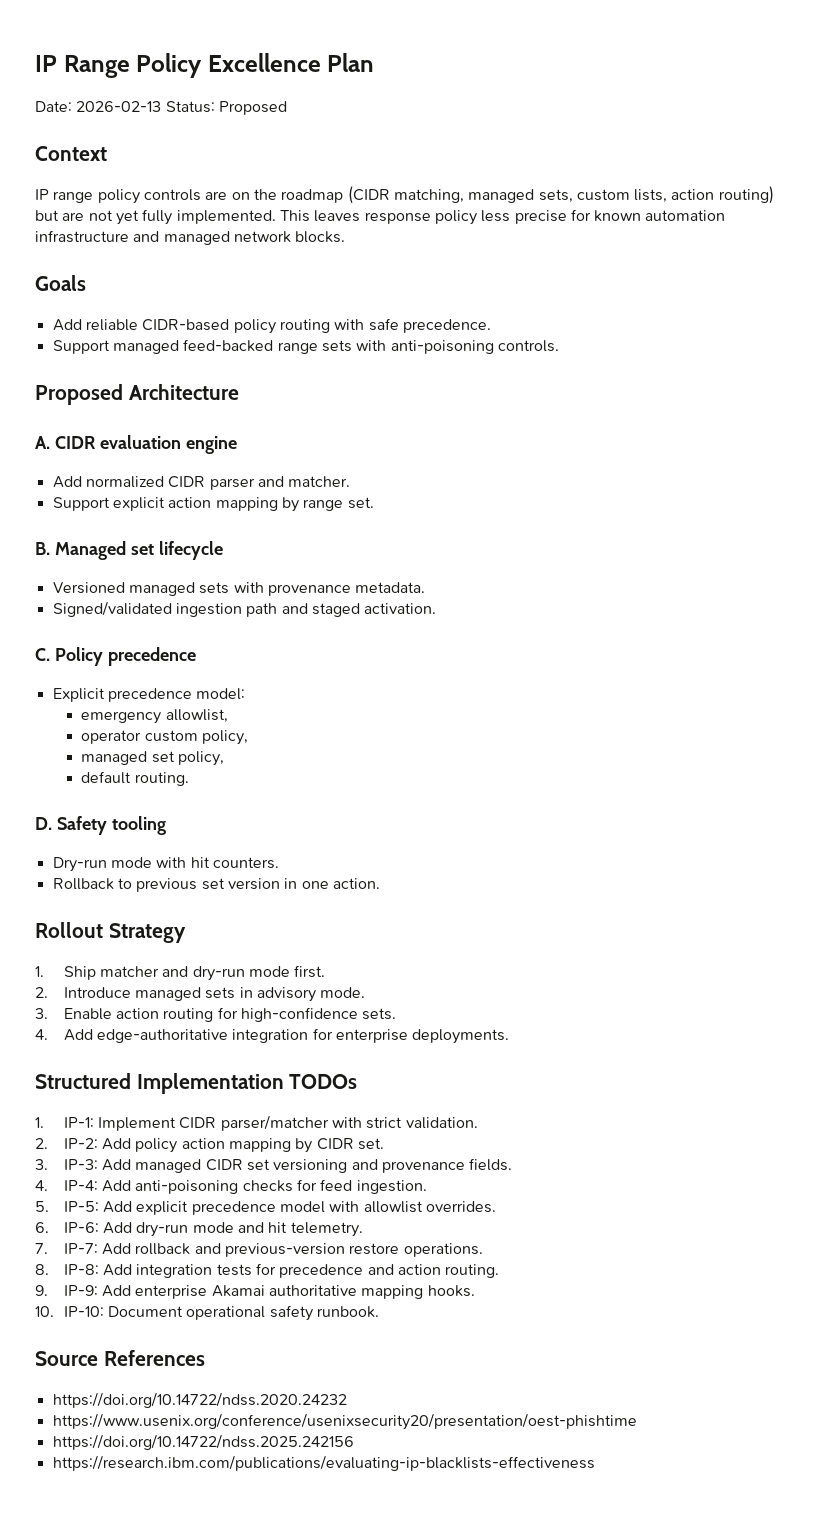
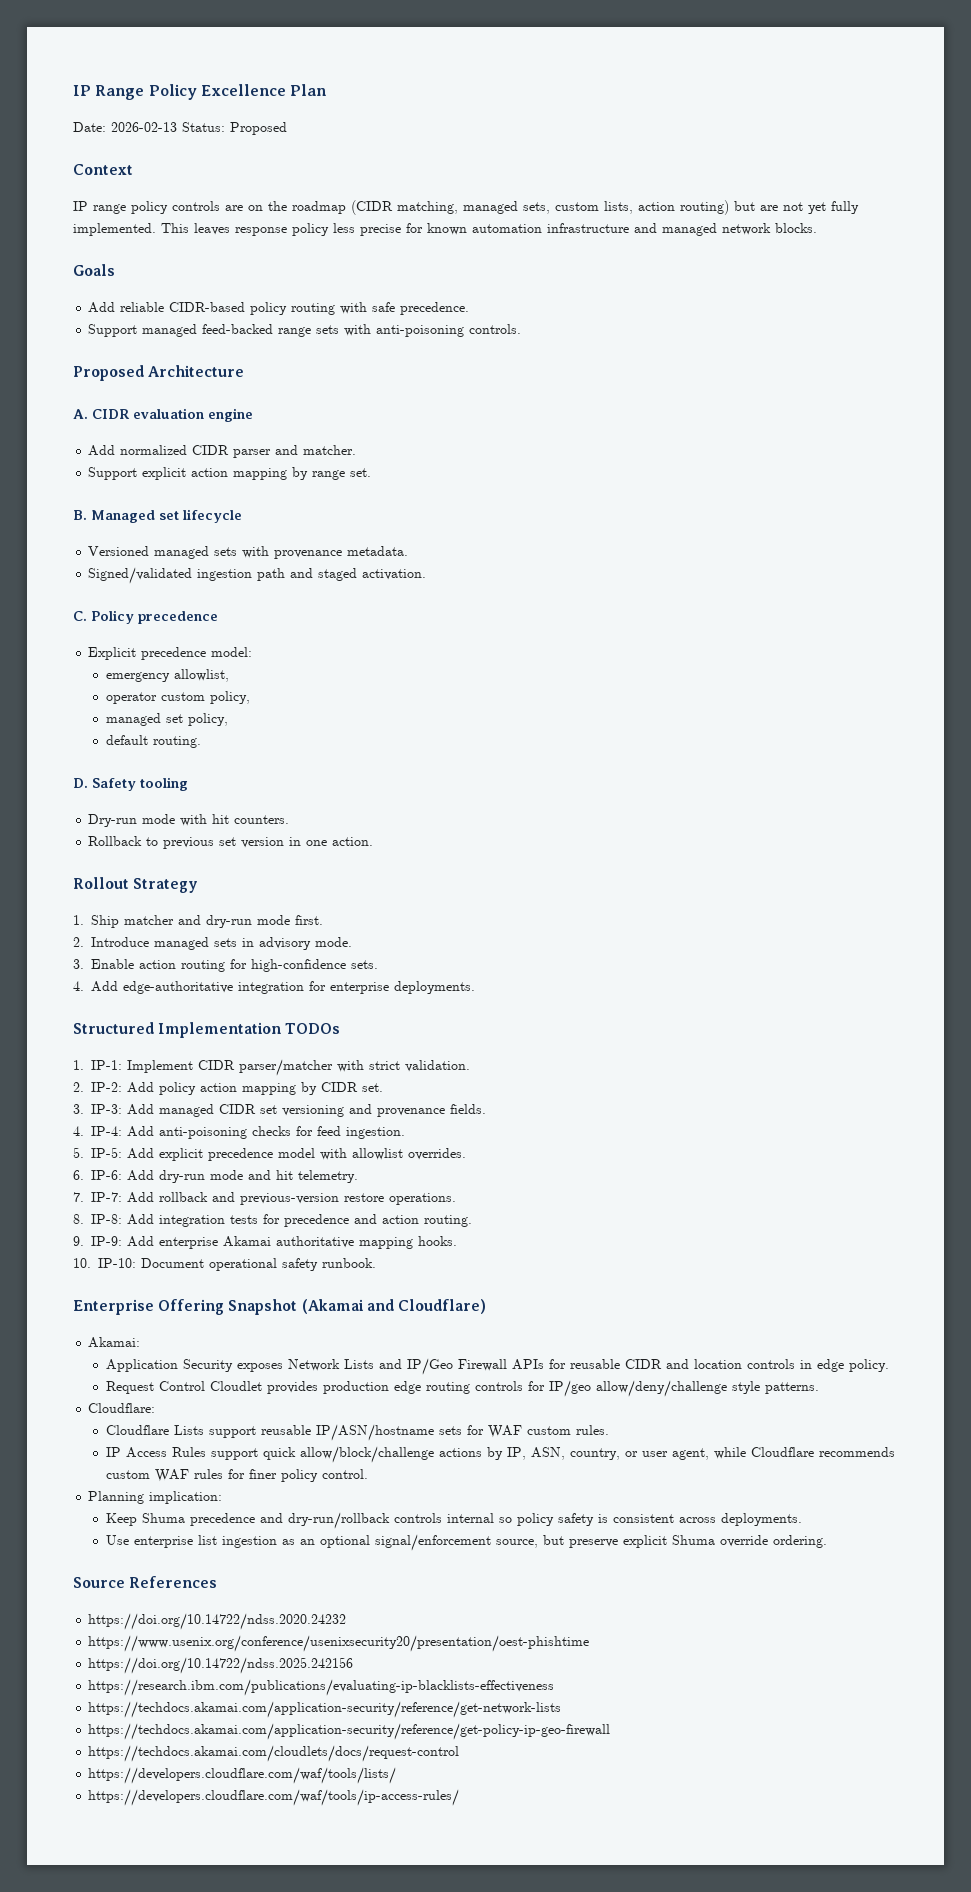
(379, 1312) none -> [73,1299,486,1315] [88,1337,141,1348] [105,1358,889,1375] [105,1380,819,1397] [88,1403,156,1413] [105,1424,609,1441] [105,1446,895,1463] [105,1469,368,1482] [88,1491,223,1504] [105,1512,802,1529] [105,1534,827,1551] // Enterprise Offering Snapshot (Akamai and Cloudflare) // Akamai: // Application Security exposes Network Lists and IP/Geo Firewall APIs for reusable CIDR and location controls in edge policy. // Request Control Cloudlet provides production edge routing controls for IP/geo allow/deny/challenge style patterns. // Cloudflare: // Cloudflare Lists support reusable IP/ASN/hostname sets for WAF custom rules. // IP Access Rules support quick allow/block/challenge actions by IP, ASN, country, or user agent, while Cloudflare recommends custom WAF rules for finer policy control. // Planning implication: // Keep Shuma precedence and dry-run/rollback controls internal so policy safety is consistent across deployments. // Use enterprise list ingestion as an optional signal/enforcement source, but preserve explicit Shuma override ordering.
(595, 1463) none -> [88,1701,562,1718] [88,1723,611,1740] [88,1745,460,1762] [88,1767,397,1784] [88,1789,460,1806] // https://techdocs.akamai.com/application-security/reference/get-network-lists // https://techdocs.akamai.com/application-security/reference/get-policy-ip-geo-firewall // https://techdocs.akamai.com/cloudlets/docs/request-control // https://developers.cloudflare.com/waf/tools/lists/ // https://developers.cloudflare.com/waf/tools/ip-access-rules/

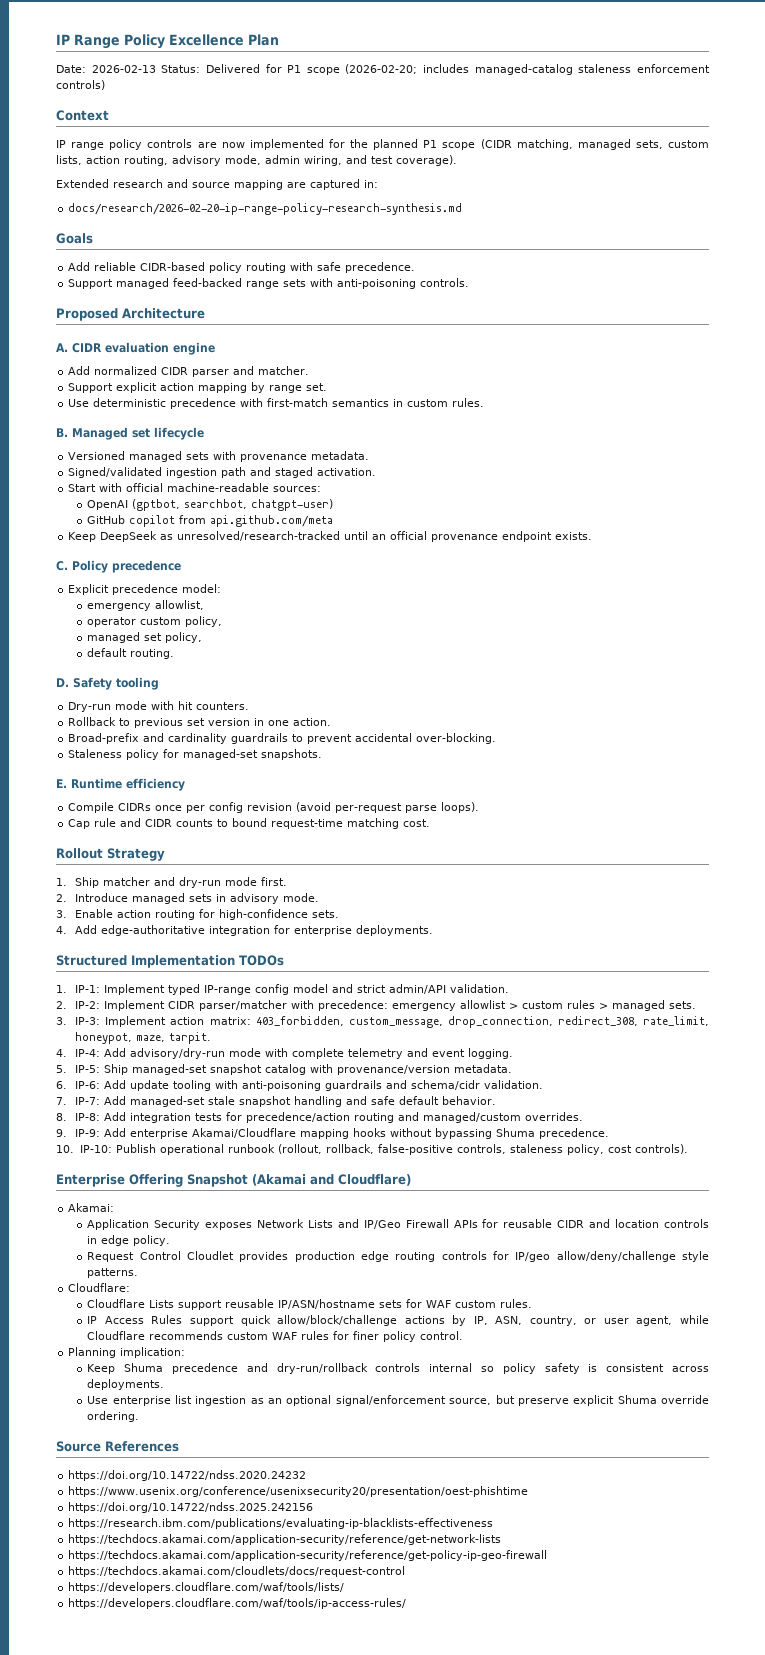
[230,122,287,135] Proposed -> [205,64,710,75] [56,80,105,90] Delivered for P1 scope (2026-02-20; includes managed-catalog staleness enforcement controls)
[248,201,346,214] on the roadmap -> [221,139,476,150] now implemented for the planned P1 scope
[680,200,859,215] [73,223,817,236] routing) but are not yet fully implemented. This leaves response policy less precise for known automation infrastructure and managed network blocks. -> [124,155,457,166] [56,179,378,190] [68,203,463,215] routing, advisory mode, admin wiring, and test coverage). // Extended research and source mapping are captured in: // docs/research/2026-02-20-ip-range-policy-research-synthesis.md
(372, 472) none -> [68,398,485,409] // Use deterministic precedence with first-match semantics in custom rules.
(427, 574) none -> [68,483,322,492] [87,499,334,511] [87,515,334,527] [68,531,593,542] // Start with official machine-readable sources: // OpenAI (gptbot, searchbot, chatgpt-user) // GitHub copilot from api.github.com/meta // Keep DeepSeek as unresolved/research-tracked until an official provenance endpoint exists.
(374, 841) none -> [68,733,497,744] [68,749,323,760] [56,778,185,791] [68,802,480,813] [68,818,431,829] // Broad-prefix and cardinality guardrails to prevent accidental over-blocking. // Staleness policy for managed-set snapshots. // E. Runtime efficiency // Compile CIDRs once per config revision (avoid per-request parse loops). // Cap rule and CIDR counts to bound request-time matching cost.
[198,1059,470,1076] [73,1082,383,1095] [73,1104,486,1117] [73,1126,405,1139] [73,1147,466,1161] [73,1170,358,1183] [73,1192,456,1205] CIDR parser/matcher with strict validation. // 2. IP-2: Add policy action mapping by CIDR set. // 3. IP-3: Add managed CIDR set versioning and provenance fields. // 4. IP-4: Add anti-poisoning checks for feed ingestion. // 5. IP-5: Add explicit precedence model with allowlist overrides. // 6. IP-6: Add dry-run mode and hit telemetry. // 7. IP-7: Add rollback and previous-version restore operations. -> [168,984,510,995] [56,1000,697,1011] [56,1016,709,1028] [75,1032,212,1044] [56,1048,514,1059] [56,1064,513,1075] [56,1080,544,1091] [56,1096,497,1107] typed IP-range config model and strict admin/API validation. // 2. IP-2: Implement CIDR parser/matcher with precedence: emergency allowlist > custom rules > managed sets. // 3. IP-3: Implement action matrix: 403_forbidden, custom_message, drop_connection, redirect_308, rate_limit, honeypot, maze, tarpit. // 4. IP-4: Add advisory/dry-run mode with complete telemetry and event logging. // 5. IP-5: Ship managed-set snapshot catalog with provenance/version metadata. // 6. IP-6: Add update tooling with anti-poisoning guardrails and schema/cidr validation. // 7. IP-7: Add managed-set stale snapshot handling and safe default behavior.
[284,1214,472,1227] precedence and action routing. -> [246,1112,584,1123] precedence/action routing and managed/custom overrides.
[223,1236,457,1249] [73,1258,376,1271] Akamai authoritative mapping hooks. // 10. IP-10: Document operational safety runbook. -> [192,1128,610,1139] [56,1144,688,1155] Akamai/Cloudflare mapping hooks without bypassing Shuma precedence. // 10. IP-10: Publish operational runbook (rollout, rollback, false-positive controls, staleness policy, cost controls).

